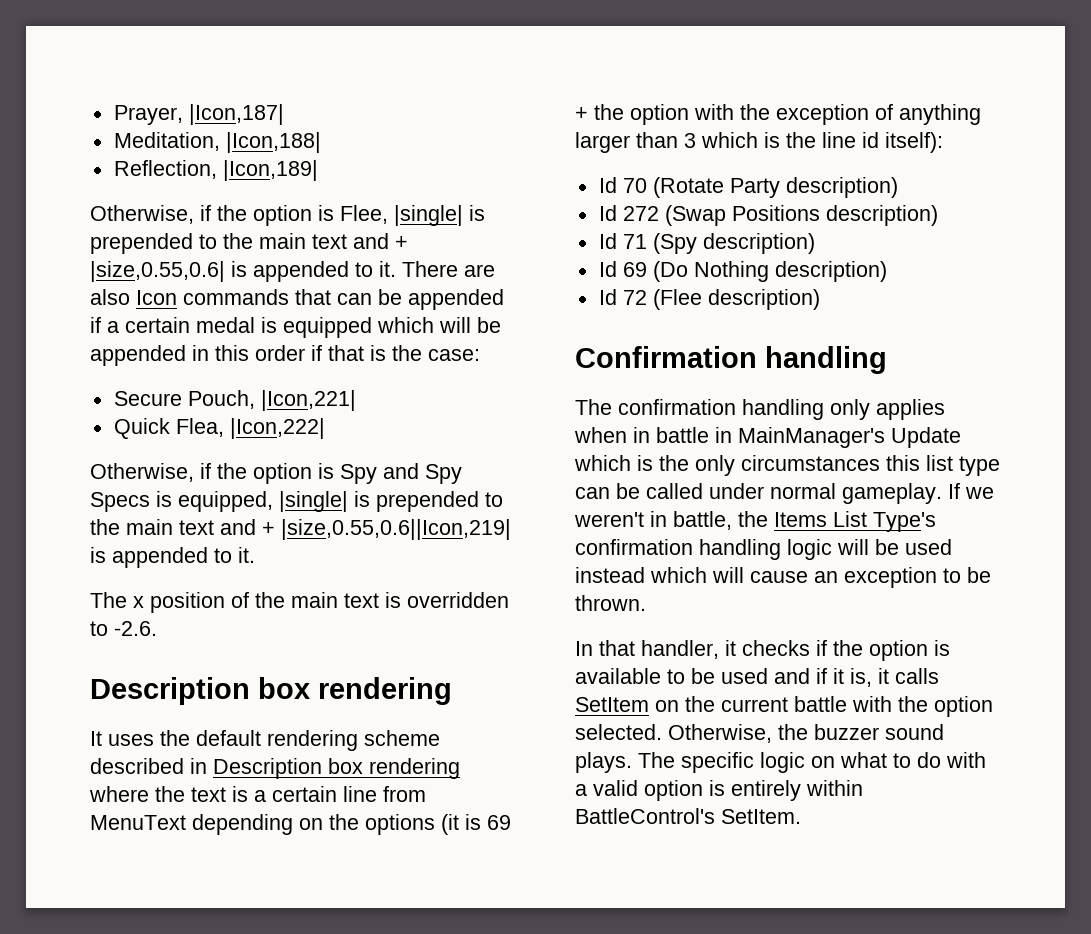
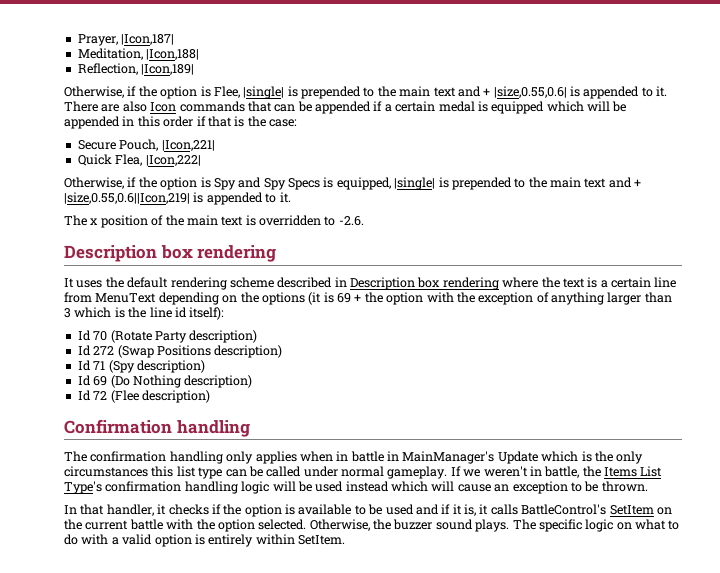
(939, 676) none -> [521,504,607,515] BattleControl's
[575,808,715,824] BattleControl's -> (295, 539) none

